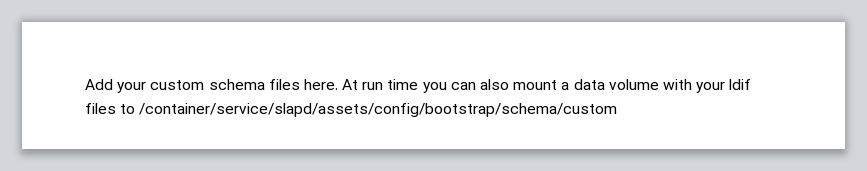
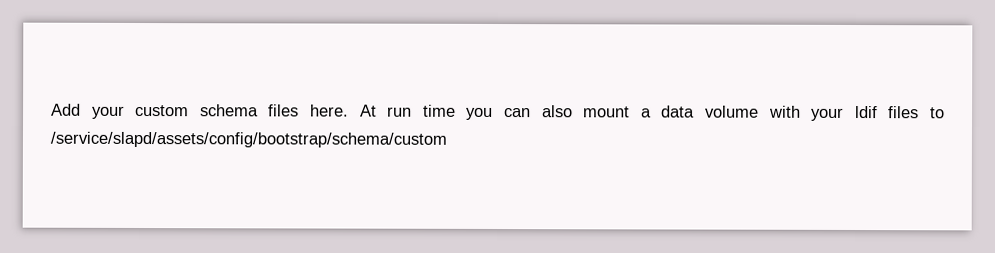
[139,103,618,117] /container/service/slapd/assets/config/bootstrap/schema/custom -> [50,131,447,148] /service/slapd/assets/config/bootstrap/schema/custom

